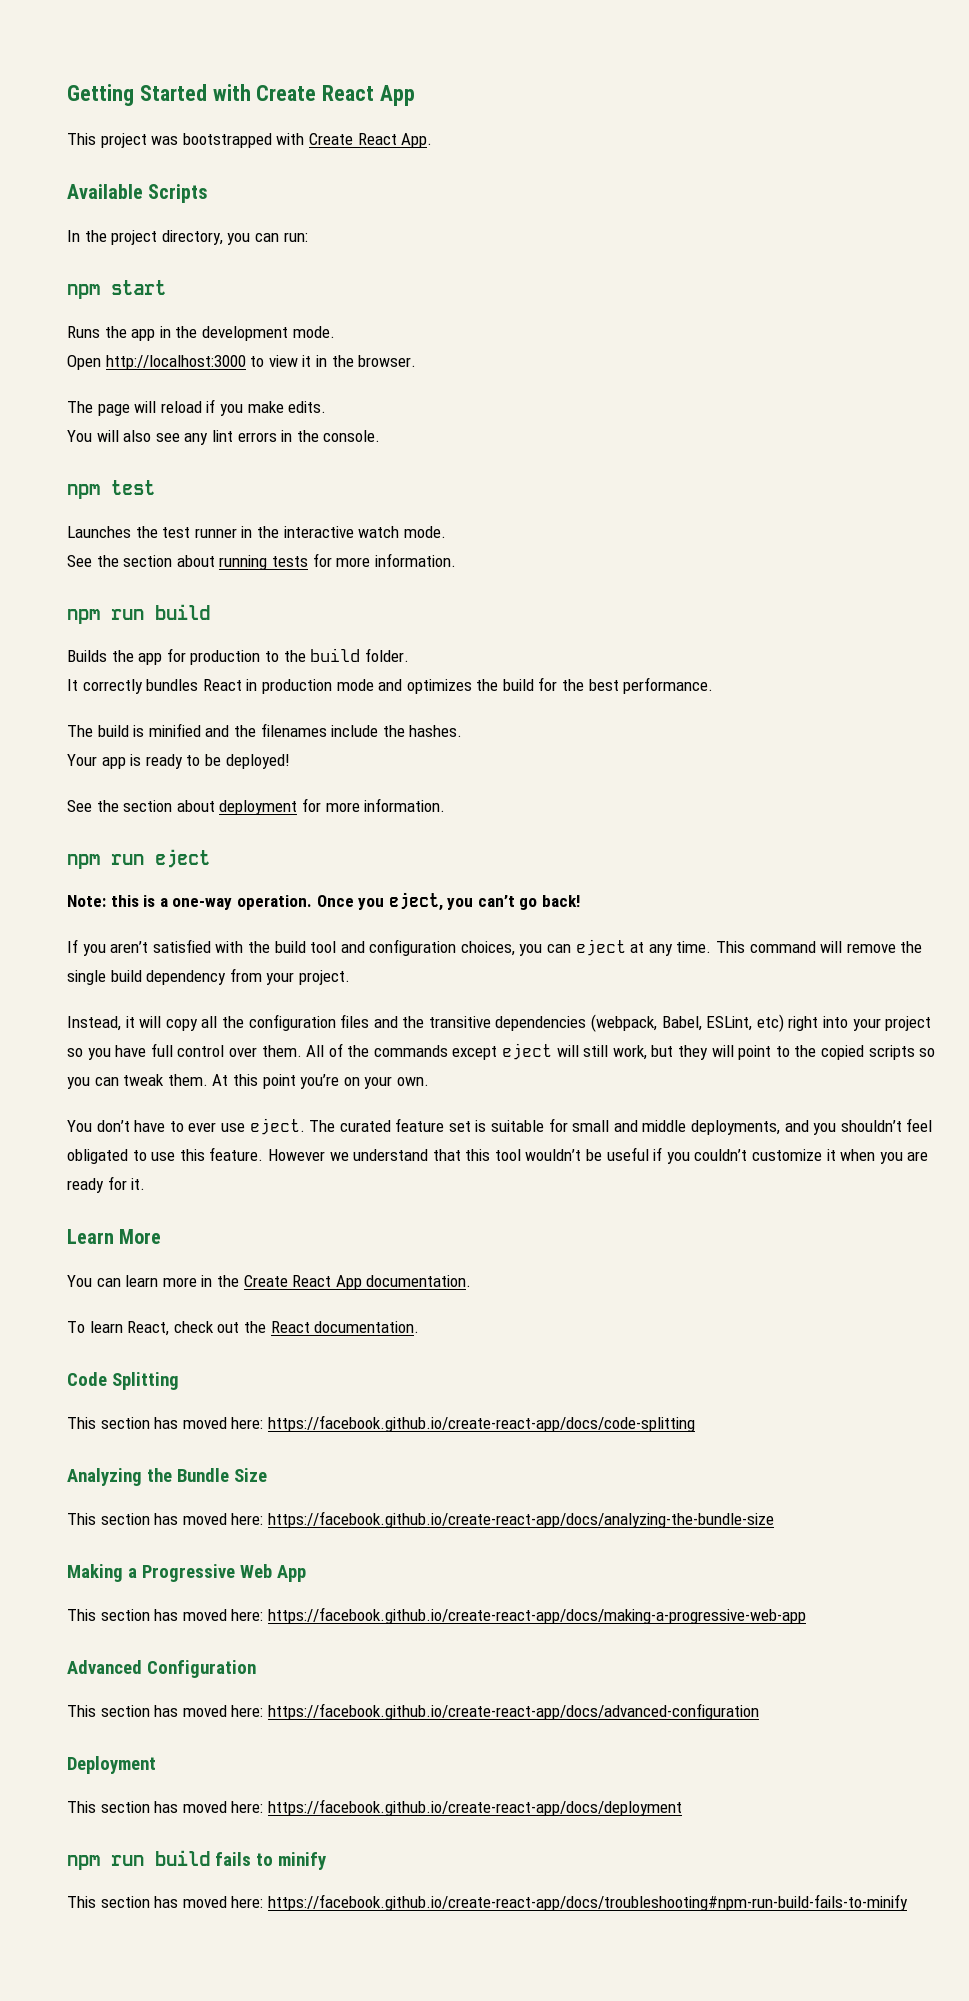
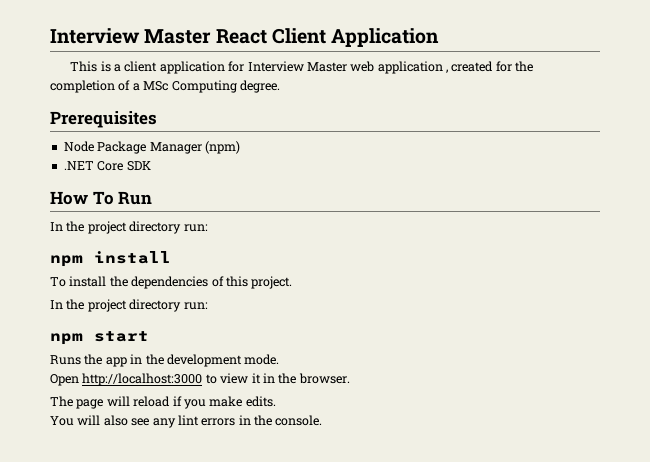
[67,84,416,106] [67,133,433,148] [67,184,209,203] [67,230,279,245] Getting Started with Create React App // This project was bootstrapped with Create React App. // Available Scripts // In the project directory, you can -> [50,28,440,47] [70,61,534,74] [50,80,280,93] [50,111,157,128] [63,141,240,154] [63,161,151,171] [50,191,153,205] [50,221,208,234] [50,251,171,267] [50,276,293,289] [50,299,182,312] Interview Master React Client Application // This is a client application for Interview Master web application , created for the completion of a MSc Computing degree. // Prerequisites // Node Package Manager (npm) // .NET Core SDK // How To Run // In the project directory run: // npm install // To install the dependencies of this project. // In the project directory
[67,480,155,499] [67,526,446,538] [67,553,456,570] [67,604,210,624] [67,648,409,665] [67,677,714,694] [67,723,463,737] [67,754,290,769] [67,798,446,815] [67,849,210,869] [67,892,581,911] [67,939,923,956] [67,968,350,985] [67,1014,932,1032] [67,1043,936,1060] [67,1074,429,1089] [67,1118,933,1135] [67,1147,929,1164] [67,1176,146,1193] [67,1229,162,1244] [67,1275,472,1290] [67,1321,420,1336] [67,1372,179,1390] [67,1415,695,1432] [67,1468,267,1486] [67,1511,774,1528] [67,1564,306,1582] [67,1607,806,1624] [67,1660,256,1678] [67,1703,759,1720] [67,1756,156,1774] [67,1799,682,1816] [67,1850,326,1870] [67,1894,908,1911] // npm test // Launches the test runner in the interactive watch mode. // See the section about running tests for more information. // npm run build // Builds the app for production to the build folder. // It correctly bundles React in production mode and optimizes the build for the best performance. // The build is minified and the filenames include the hashes. // Your app is ready to be deployed! // See the section about deployment for more information. // npm run eject // Note: this is a one-way operation. Once you eject, you can’t go back! // If you aren’t satisfied with the build tool and configuration choices, you can eject at any time. This command will remove the single build dependency from your project. // Instead, it will copy all the configuration files and the transitive dependencies (webpack, Babel, ESLint, etc) right into your project so you have full control over them. All of the commands except eject will still work, but they will point to the copied scripts so you can tweak them. At this point you’re on your own. // You don’t have to ever use eject. The curated feature set is suitable for small and middle deployments, and you shouldn’t feel obligated to use this feature. However we understand that this tool wouldn’t be useful if you couldn’t customize it when you are ready for it. // Learn More // You can learn more in the Create React App documentation. // To learn React, check out the React documentation. // Code Splitting // This section has moved here: https://facebook.github.io/create-react-app/docs/code-splitting // Analyzing the Bundle Size // This section has moved here: https://facebook.github.io/create-react-app/docs/analyzing-the-bundle-size // Making a Progressive Web App // This section has moved here: https://facebook.github.io/create-react-app/docs/making-a-progressive-web-app // Advanced Configuration // This section has moved here: https://facebook.github.io/create-react-app/docs/advanced-configuration // Deployment // This section has moved here: https://facebook.github.io/create-react-app/docs/deployment // npm run build fails to minify // This section has moved here: https://facebook.github.io/create-react-app/docs/troubleshooting#npm-run-build-fails-to-minify -> (323, 420) none

